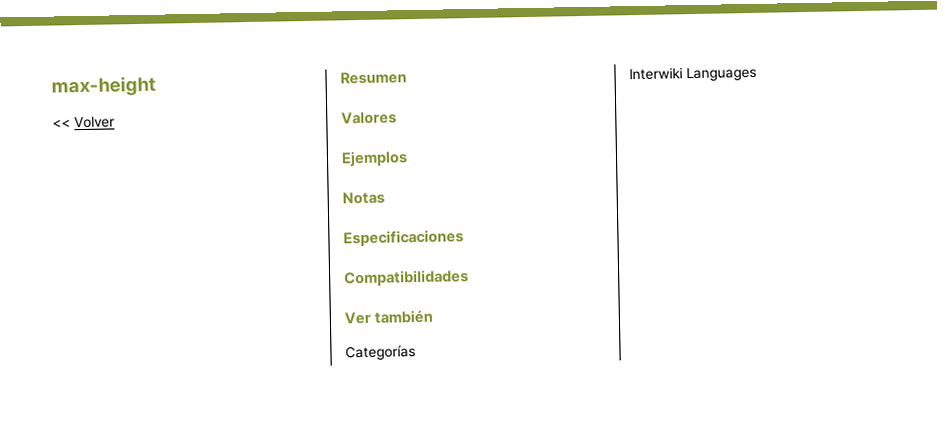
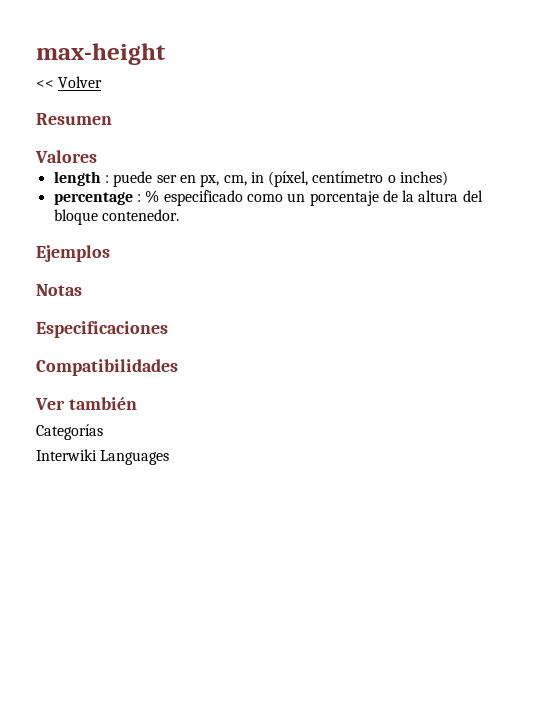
(397, 118) none -> [53,171,449,187] [53,190,483,206] [53,209,179,225] // length : puede ser en px, cm, in (píxel, centímetro o inches) // percentage : % especificado como un porcentaje de la altura del bloque contenedor.

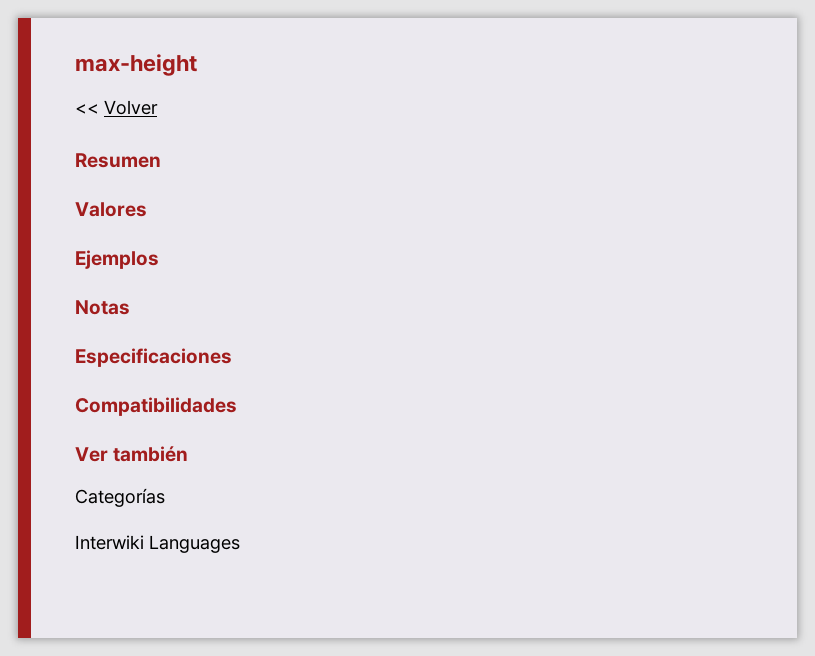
[53,171,449,187] [53,190,483,206] [53,209,179,225] // length : puede ser en px, cm, in (píxel, centímetro o inches) // percentage : % especificado como un porcentaje de la altura del bloque contenedor. -> (147, 209) none

